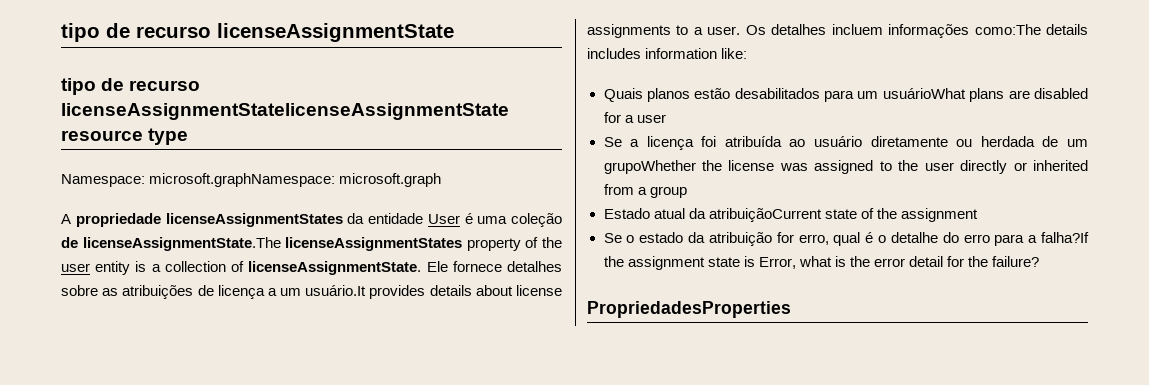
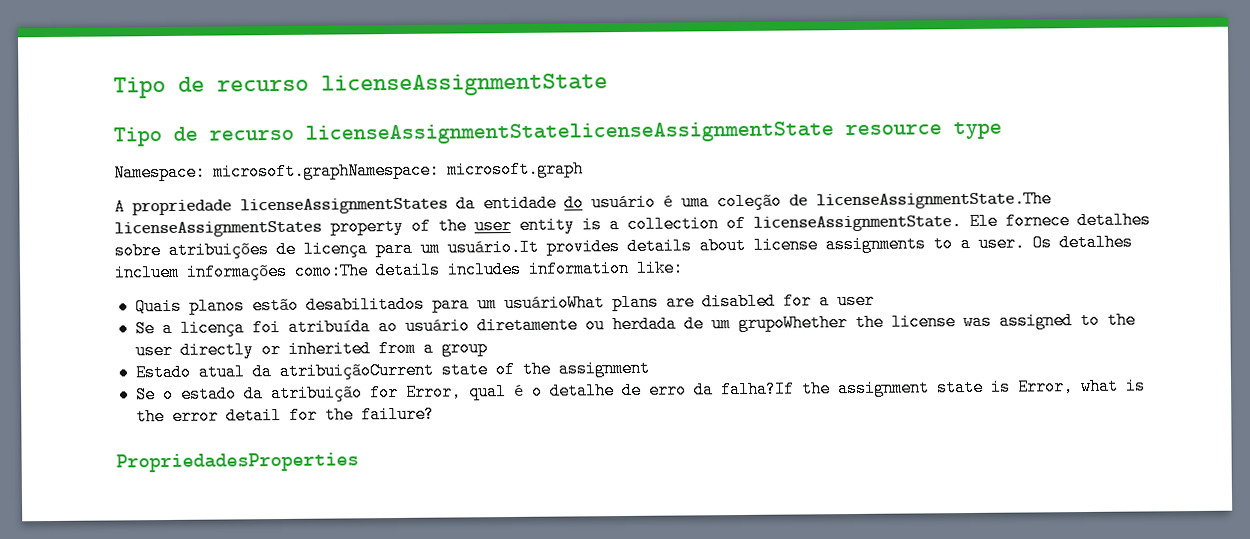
[61,23,100,42] tipo -> [113,77,166,99] Tipo
[61,78,96,95] tipo -> [113,127,162,147] Tipo
[427,214,460,224] User -> [564,193,656,212] do usuário
[102,288,119,296] as -> (161, 251) none
[267,288,277,296] a -> [375,239,413,258] para
[798,234,829,245] erro, -> [404,383,462,401] Error,
[942,232,1038,246] do erro para a -> [620,381,714,400] de erro da

